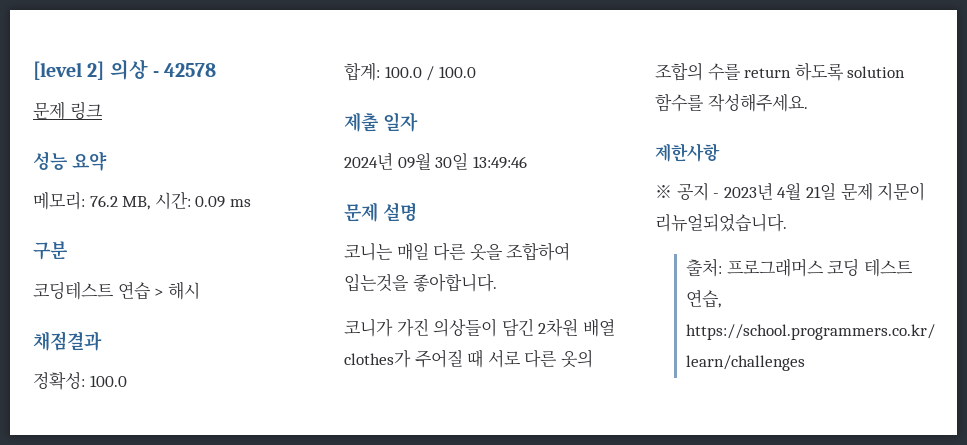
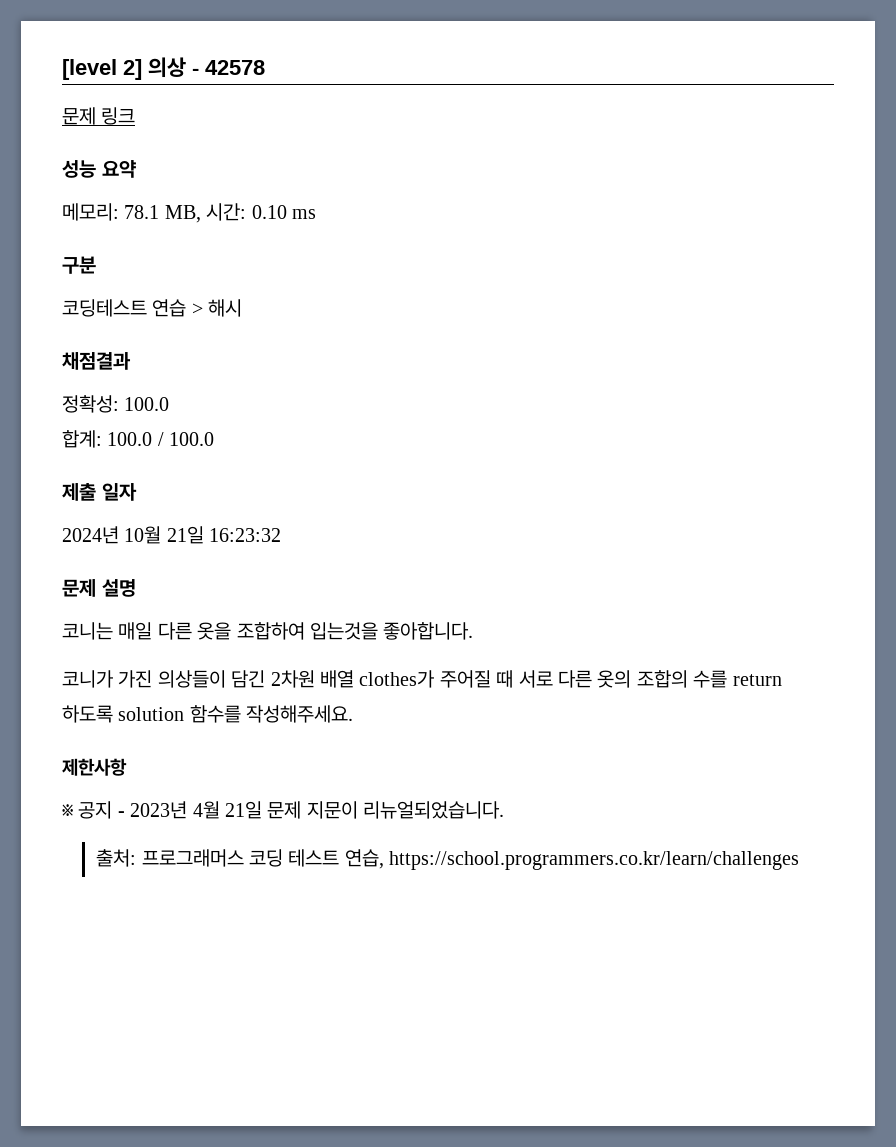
[89,195,118,207] 76.2 -> [124,205,160,219] 78.1
[195,196,226,208] 0.09 -> [251,205,287,219] 0.10
[397,153,527,170] 09월 30일 13:49:46 -> [124,526,282,544] 10월 21일 16:23:32

